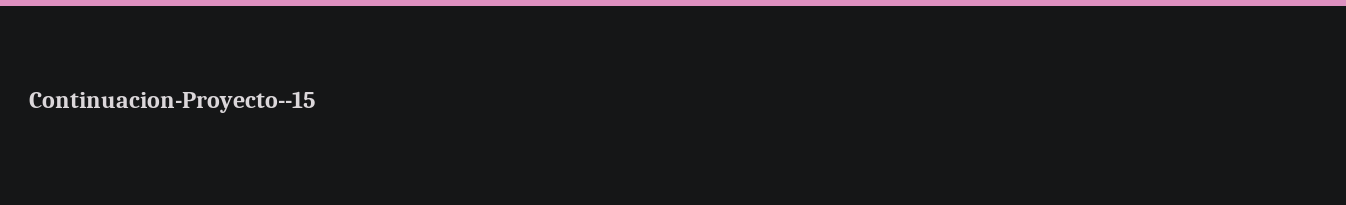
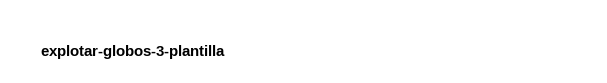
[29,91,315,113] Continuacion-Proyecto--15 -> [41,45,225,59] explotar-globos-3-plantilla

